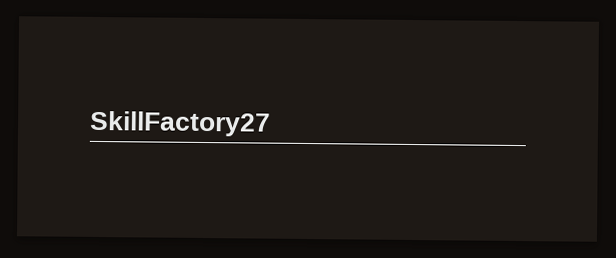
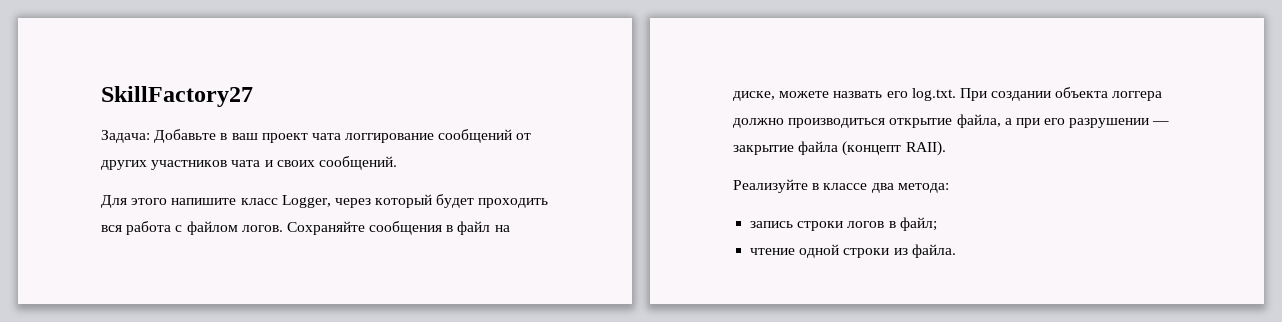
(271, 123) none -> [101,129,532,143] [101,156,397,170] [101,194,549,208] [101,221,510,235] [733,87,1163,101] [733,114,1170,128] [733,141,946,156] [733,179,949,193] [750,217,937,231] [750,244,956,258] // Задача: Добавьте в ваш проект чата логгирование сообщений от других участников чата и своих сообщений. // Для этого напишите класс Logger, через который будет проходить вся работа с файлом логов. Сохраняйте сообщения в файл на диске, можете назвать его log.txt. При создании объекта логгера должно производиться открытие файла, а при его разрушении — закрытие файла (концепт RAII). // Реализуйте в классе два метода: // запись строки логов в файл; // чтение одной строки из файла.

